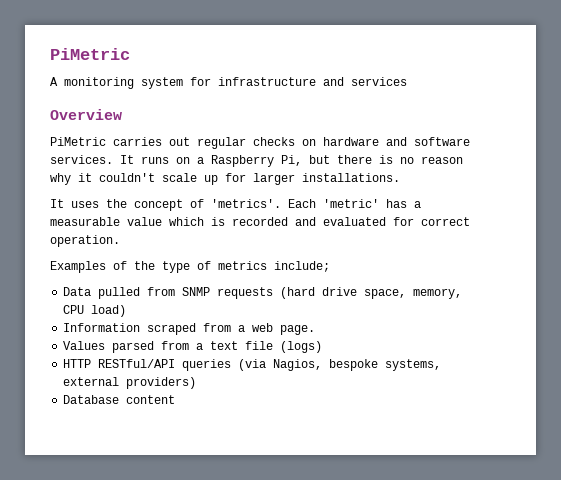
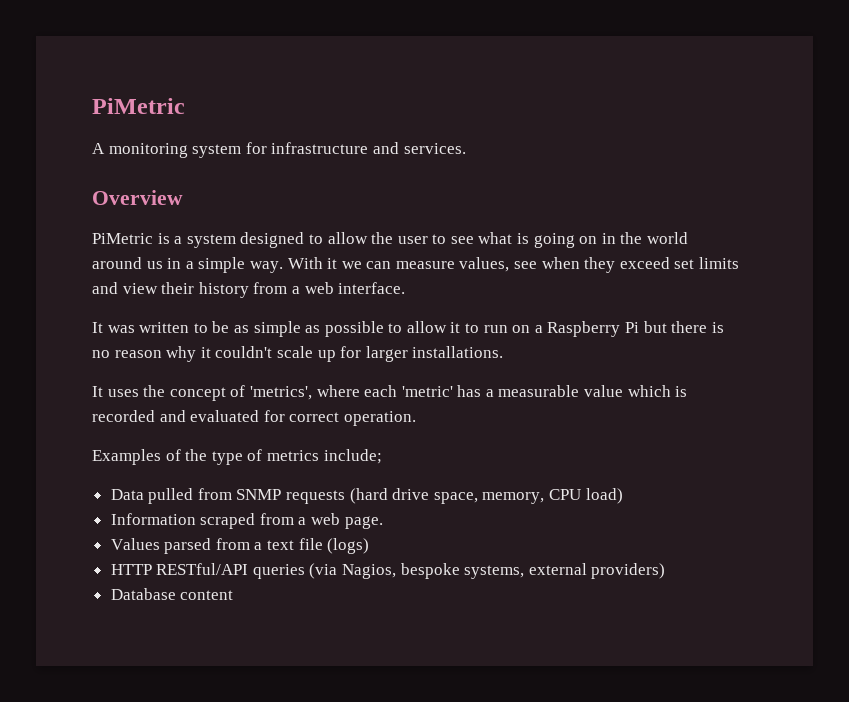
[351,77,407,86] services -> [403,143,466,154] services.
[113,137,470,149] [50,155,169,164] carries out regular checks on hardware and software services. It runs -> [157,232,689,248] [92,257,740,273] [92,282,406,298] [92,321,508,337] is a system designed to allow the user to see what is going on in the world around us in a simple way. With it we can measure values, see when they exceed set limits and view their history from a web interface. // It was written to be as simple as possible to allow it to run
[281,155,302,166] Pi, -> [625,322,640,333] Pi
[211,199,316,208] 'metrics'. Each -> [249,385,398,400] 'metrics', where each

